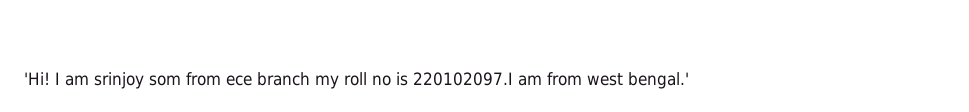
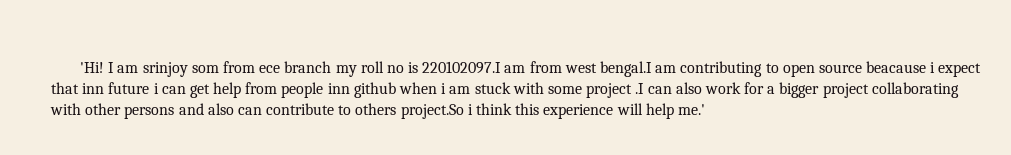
[628,72,689,89] bengal.' -> [599,61,982,77] [51,82,959,98] [50,103,705,119] bengal.I am contributing to open source beacause i expect that inn future i can get help from people inn github when i am stuck with some project .I can also work for a bigger project collaborating with other persons and also can contribute to others project.So i think this experience will help me.'

